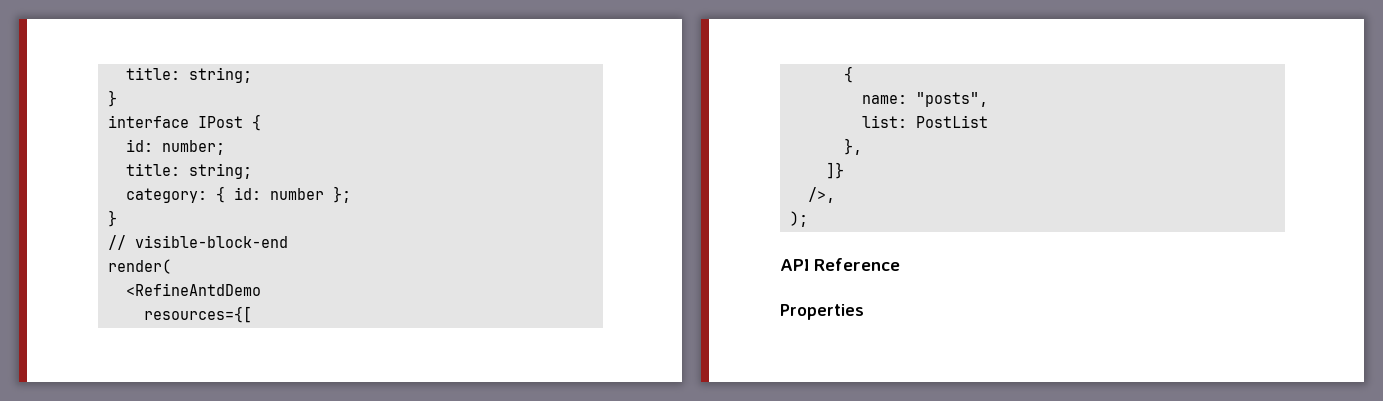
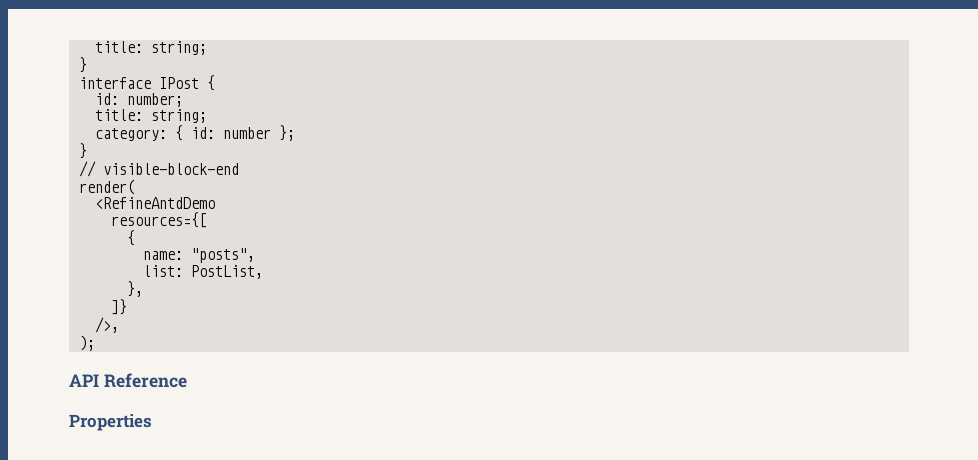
[915,115,988,128] PostList -> [190,265,263,279] PostList,

